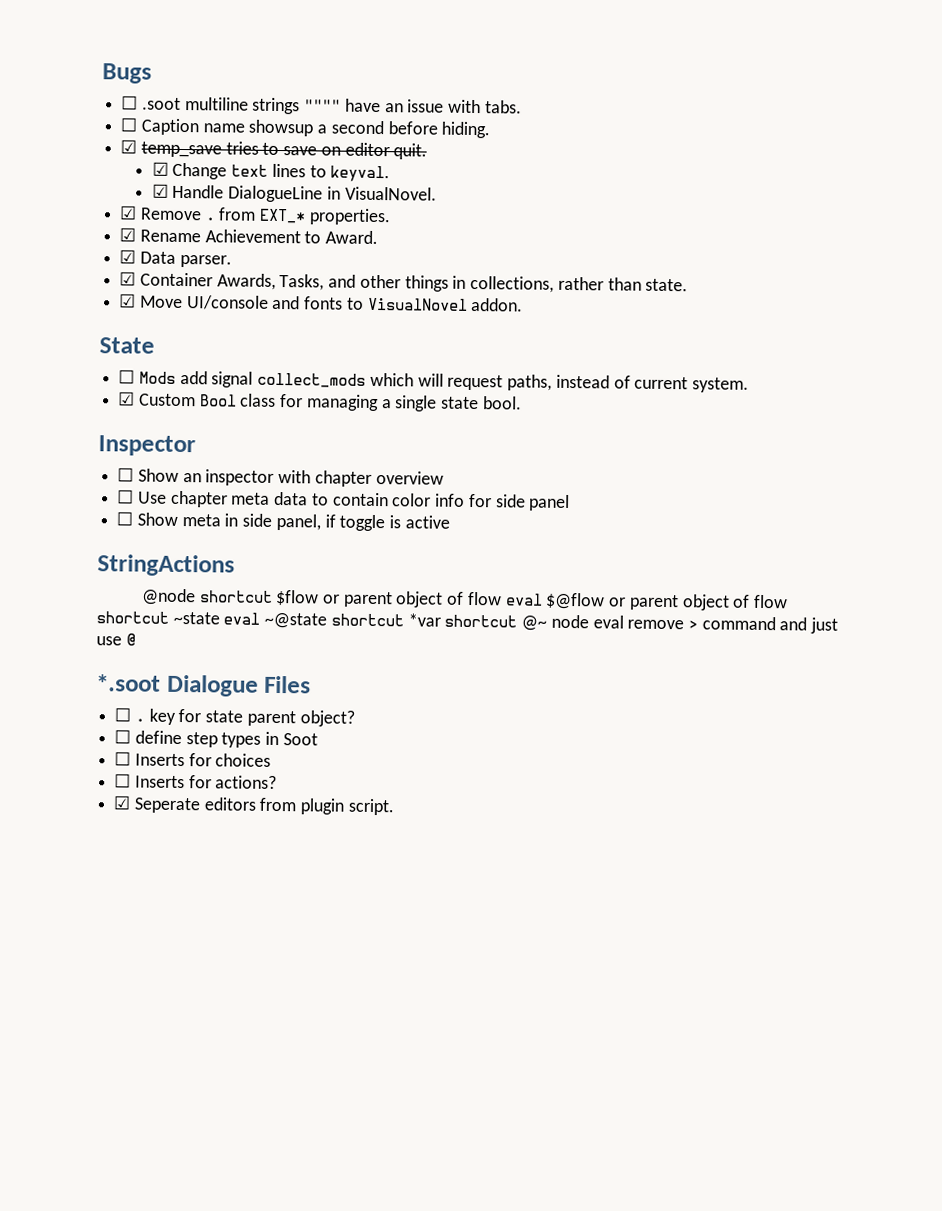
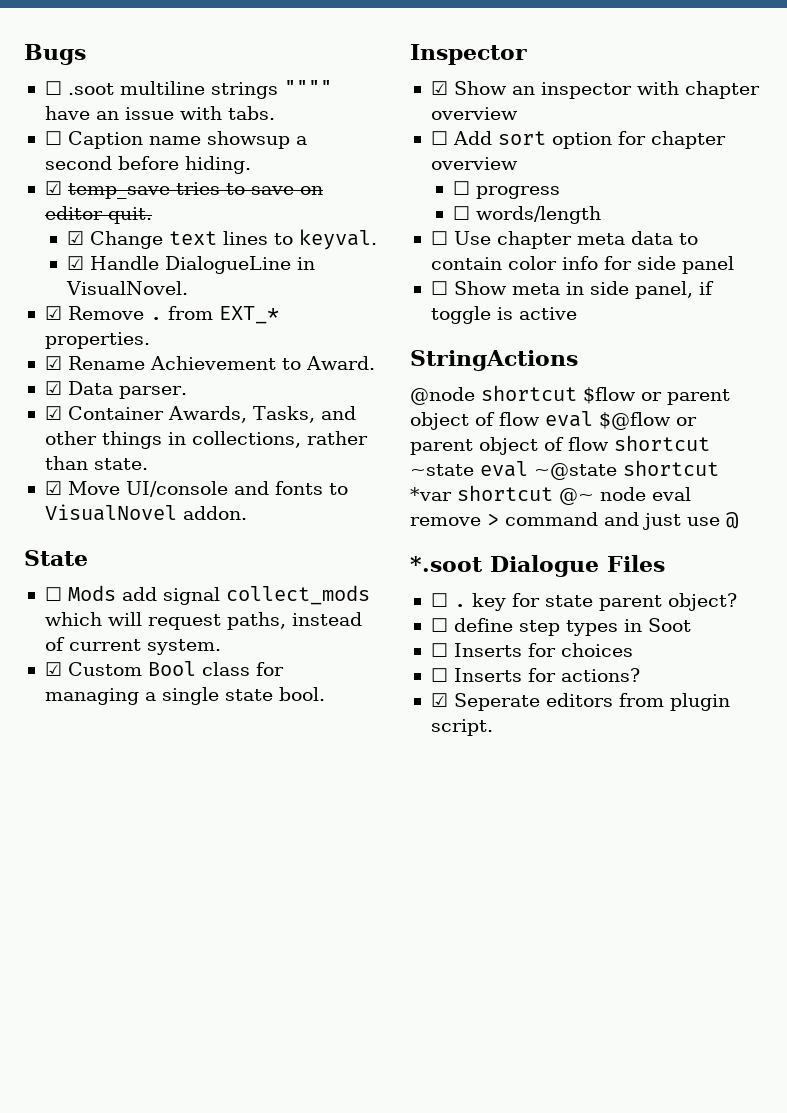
[117,467,135,482] ☐ -> [430,81,448,95] ☑
(444, 478) none -> [430,131,726,149] [430,157,518,170] [452,181,560,199] [452,206,601,224] // ☐ Add sort option for chapter overview // ☐ progress // ☐ words/length

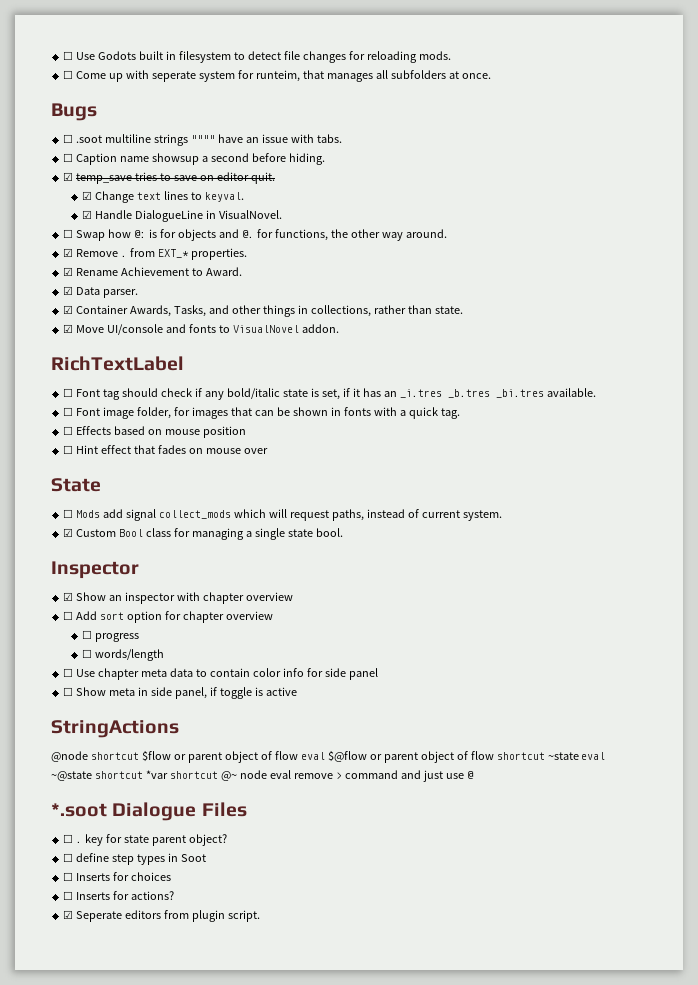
(24, 54) none -> [63,51,451,63] [63,70,491,82] ☐ Use Godots built in filesystem to detect file changes for reloading mods. // ☐ Come up with seperate system for runteim, that manages all subfolders at once. //
(188, 288) none -> [63,229,447,241] // ☐ Swap how @: is for objects and @. for functions, the other way around.
(247, 513) none -> [51,356,184,371] [63,388,596,400] [63,407,460,419] [63,426,246,438] [63,445,268,454] // RichTextLabel // ☐ Font tag should check if any bold/italic state is set, if it has an _i.tres _b.tres _bi.tres available. // ☐ Font image folder, for images that can be shown in fonts with a quick tag. // ☐ Effects based on mouse position // ☐ Hint effect that fades on mouse over

